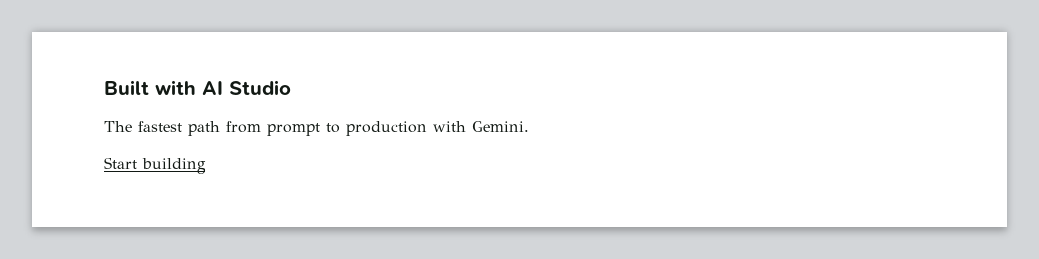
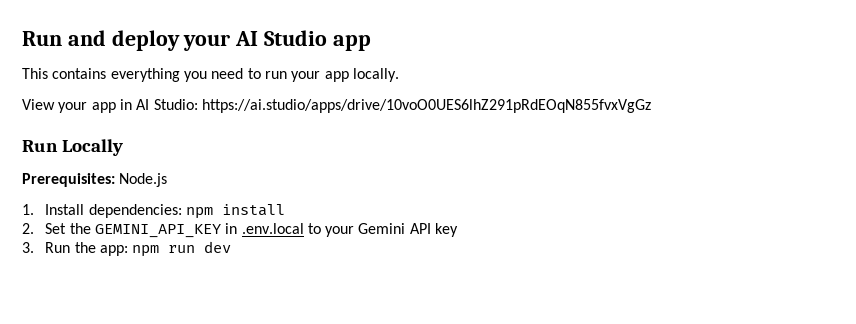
[104,80,291,95] [104,121,529,136] [104,157,206,174] Built with AI Studio // The fastest path from prompt to production with Gemini. // Start building -> [22,30,371,51] [22,68,399,82] [22,99,651,113] [22,139,124,156] [22,173,168,187] [22,204,285,219] [22,223,459,238] [22,241,232,257] Run and deploy your AI Studio app // This contains everything you need to run your app locally. // View your app in AI Studio: https://ai.studio/apps/drive/10voO0UES6lhZ291pRdEOqN855fvxVgGz // Run Locally // Prerequisites: Node.js // 1. Install dependencies: npm install // 2. Set the GEMINI_API_KEY in .env.local to your Gemini API key // 3. Run the app: npm run dev

